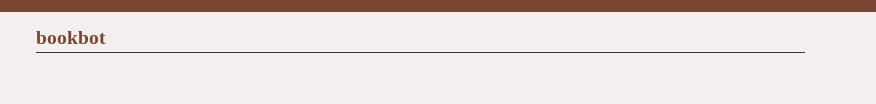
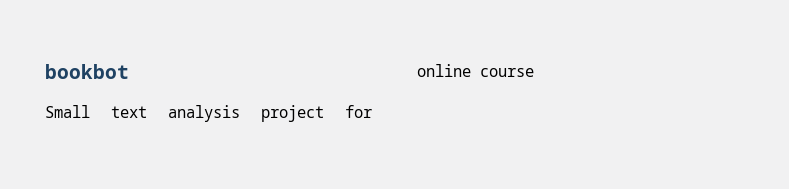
(106, 37) none -> [45,105,372,122] [417,64,534,77] // Small text analysis project for online course

